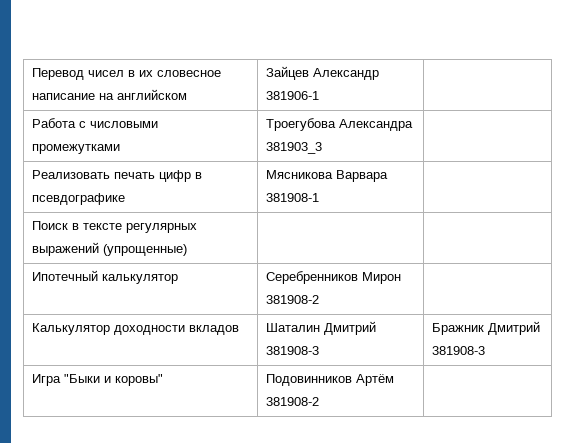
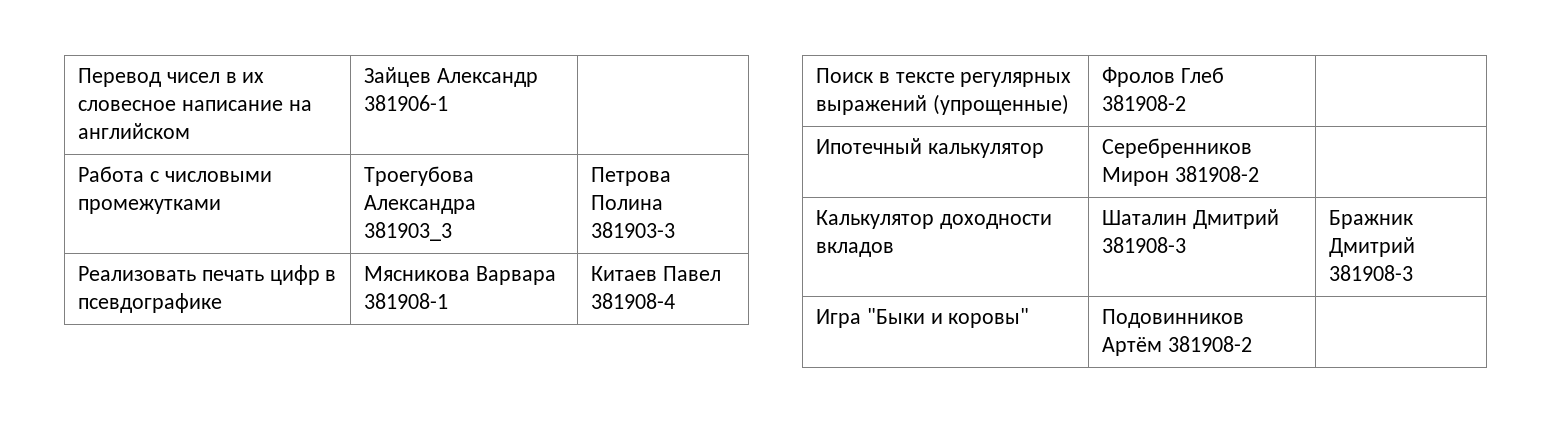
(323, 148) none -> [590,167,671,186] [590,195,663,210] [590,222,675,238] Петрова Полина 381903-3
(320, 197) none -> [590,266,721,281] [590,293,675,309] Китаев Павел 381908-4
(188, 250) none -> [1101,67,1224,87] [1101,95,1186,111] Фролов Глеб 381908-2

